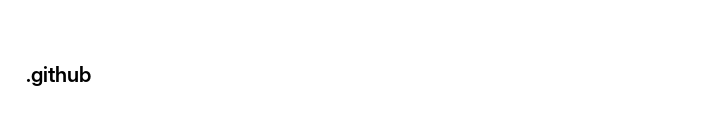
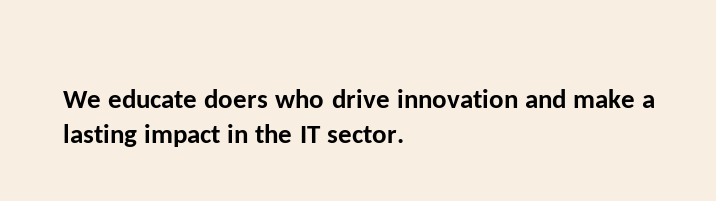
[26,66,91,86] .github -> [63,89,656,108] [63,124,404,147] We educate doers who drive innovation and make a lasting impact in the IT sector.

